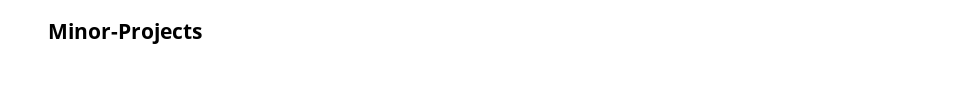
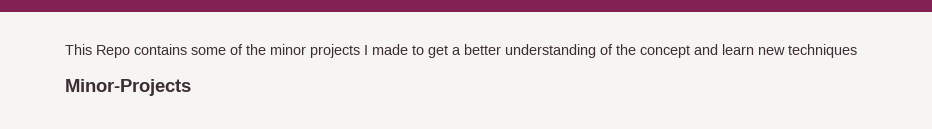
(48, 33) none -> [65,44,857,58] This Repo contains some of the minor projects I made to get a better understanding of the concept and learn new techniques //

